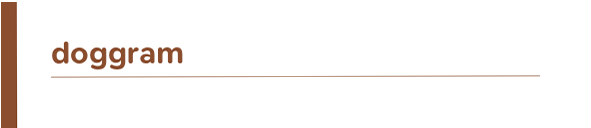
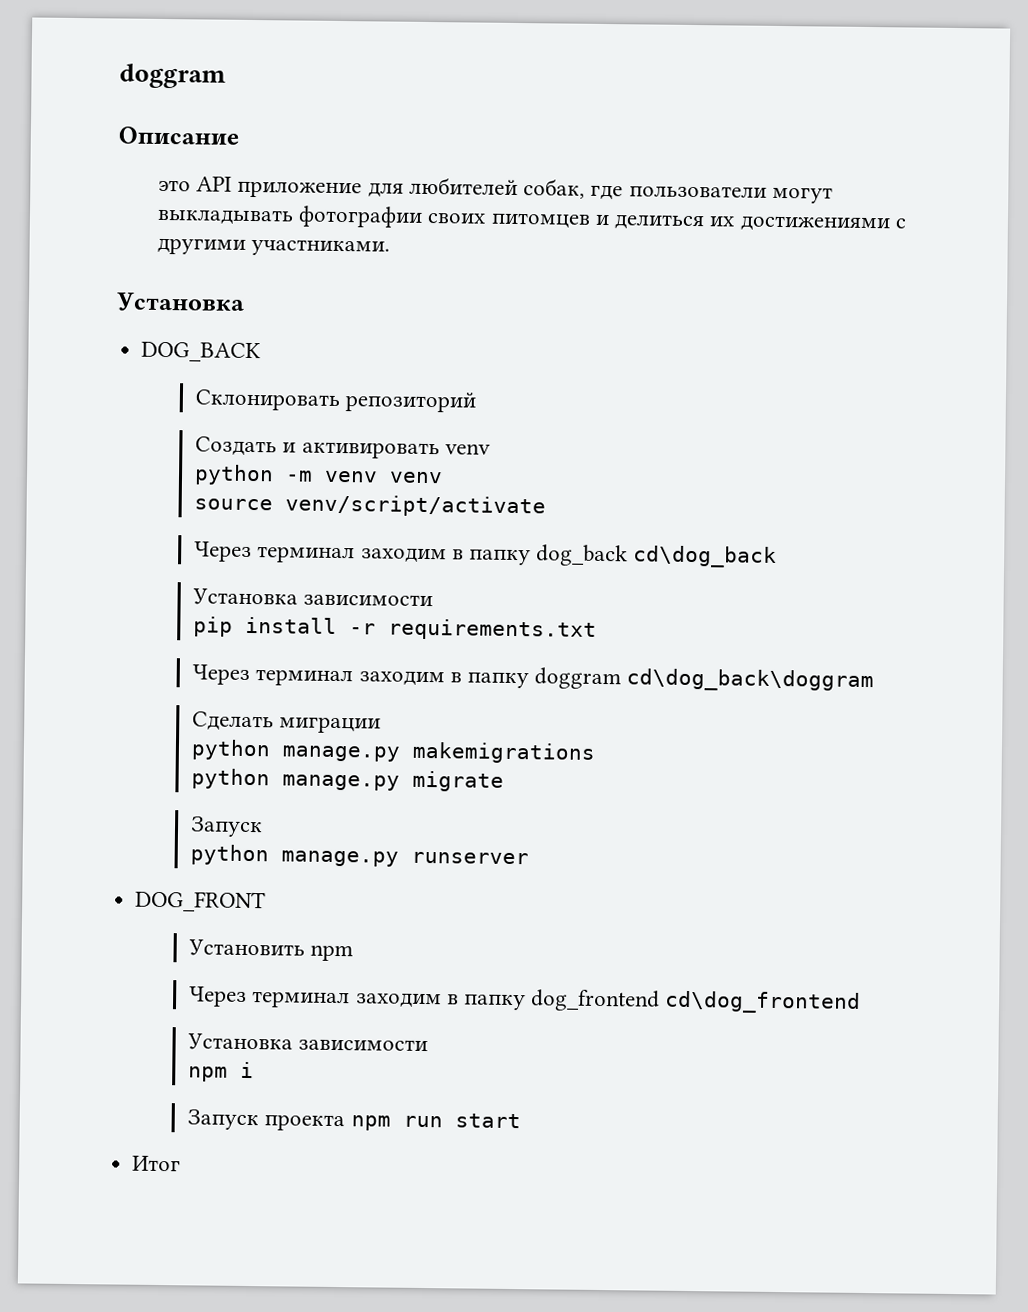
[50,41,185,70] doggram -> [119,63,226,89] [118,126,239,145] [158,176,833,204] [157,205,906,233] [157,237,391,257] [116,292,245,312] [141,341,262,363] [195,389,477,413] [195,436,491,460] [194,464,444,486] [194,494,547,518] [194,541,778,568] [192,588,434,607] [193,616,598,641] [192,664,875,693] [192,711,382,734] [191,739,597,764] [191,768,505,792] [190,816,264,838] [190,844,530,867] [135,890,267,913] [188,939,354,962] [189,986,862,1014] [187,1033,429,1052] [188,1061,255,1082] [187,1109,521,1132] [132,1155,182,1172] doggram // Описание // это API приложение для любителей собак, где пользователи могут выкладывать фотографии своих питомцев и делиться их достижениями с другими участниками. // Установка // DOG_BACK // Склонировать репозиторий // Создать и активировать venv // python -m venv venv // source venv/script/activate // Через терминал заходим в папку dog_back cd\dog_back // Установка зависимости // pip install -r requirements.txt // Через терминал заходим в папку doggram cd\dog_back\doggram // Сделать миграции // python manage.py makemigrations // python manage.py migrate // Запуск // python manage.py runserver // DOG_FRONT // Установить npm // Через терминал заходим в папку dog_frontend cd\dog_frontend // Установка зависимости // npm i // Запуск проекта npm run start // Итог

